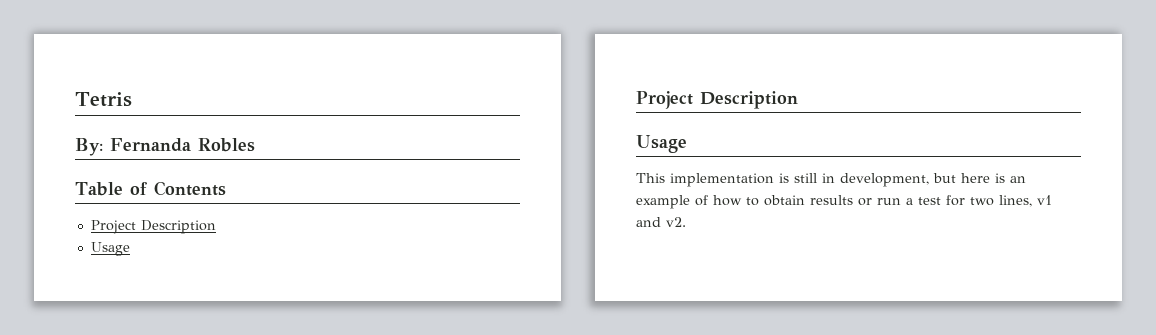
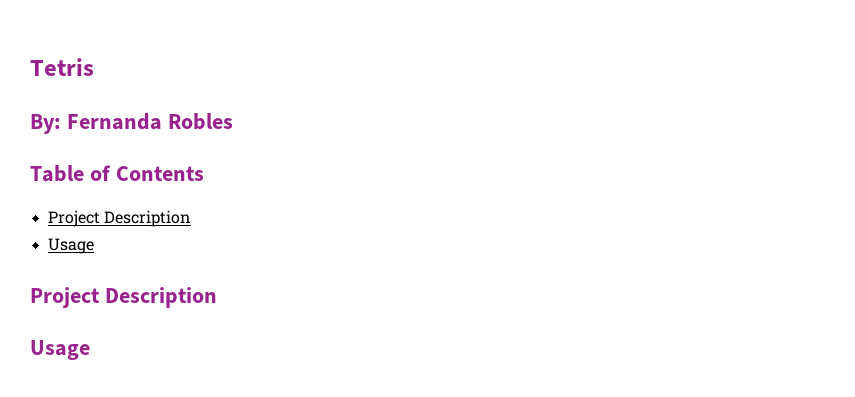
[636,173,1026,187] [636,195,1052,209] [636,217,686,227] // This implementation is still in development, but here is an example of how to obtain results or run a test for two lines, v1 and v2. -> (90, 350) none

